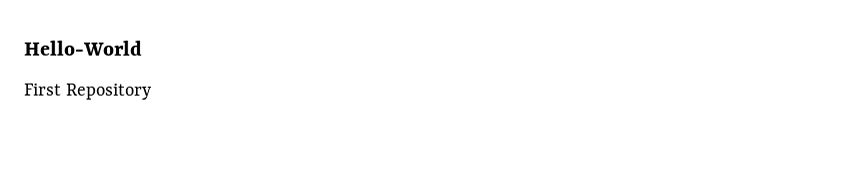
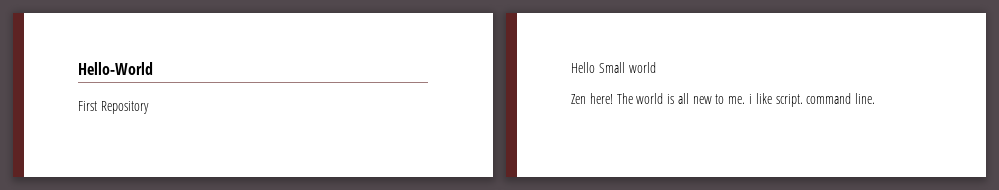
(153, 91) none -> [571,62,656,73] [571,93,876,107] // Hello Small world // Zen here! The world is all new to me. i like script. command line.

